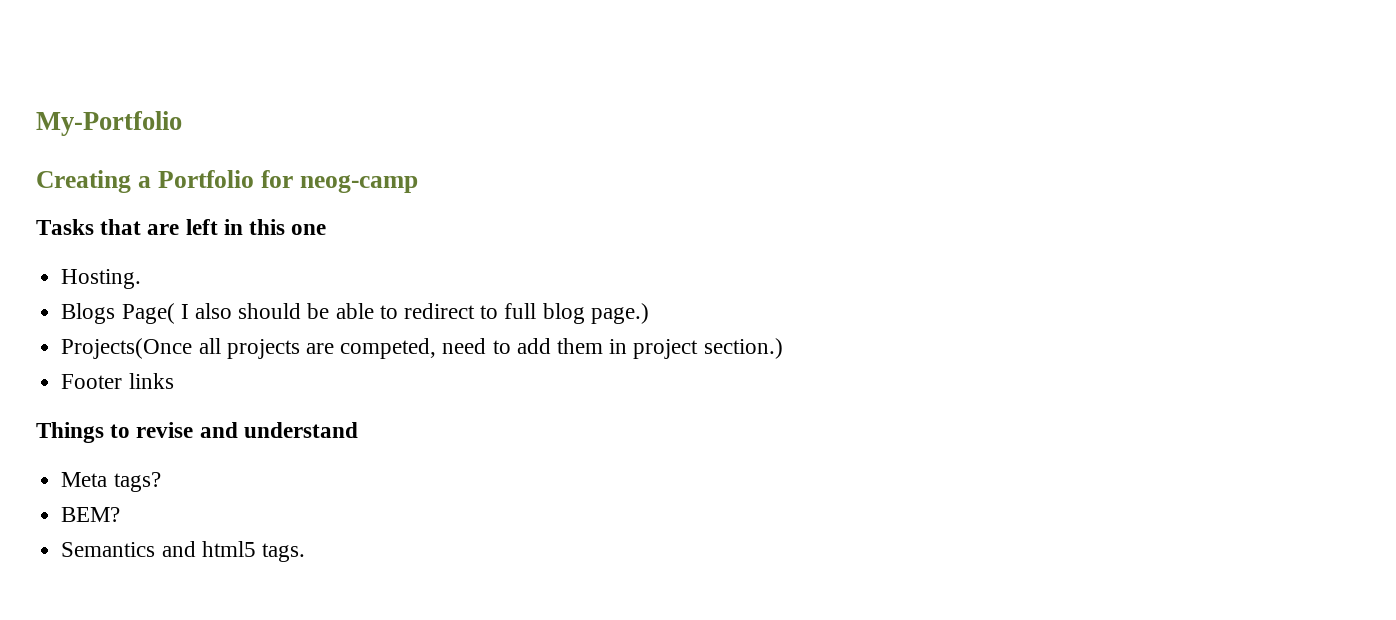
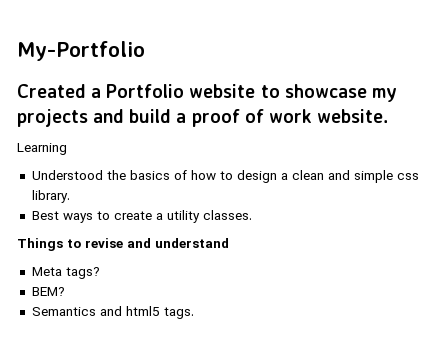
[36,170,131,193] Creating -> [17,84,86,98] Created
[260,170,418,193] [36,219,327,235] [61,269,142,289] [61,303,649,324] [61,338,783,359] [61,373,174,389] for neog-camp // Tasks that are left in this one // Hosting. // Blogs Page( I also should be able to redirect to full blog page.) // Projects(Once all projects are competed, need to add them in project section.) // Footer links -> [189,84,397,102] [17,109,388,127] [17,143,67,155] [31,170,419,183] [31,190,70,203] [31,210,252,223] website to showcase my projects and build a proof of work website. // Learning // Understood the basics of how to design a clean and simple css library. // Best ways to create a utility classes.

